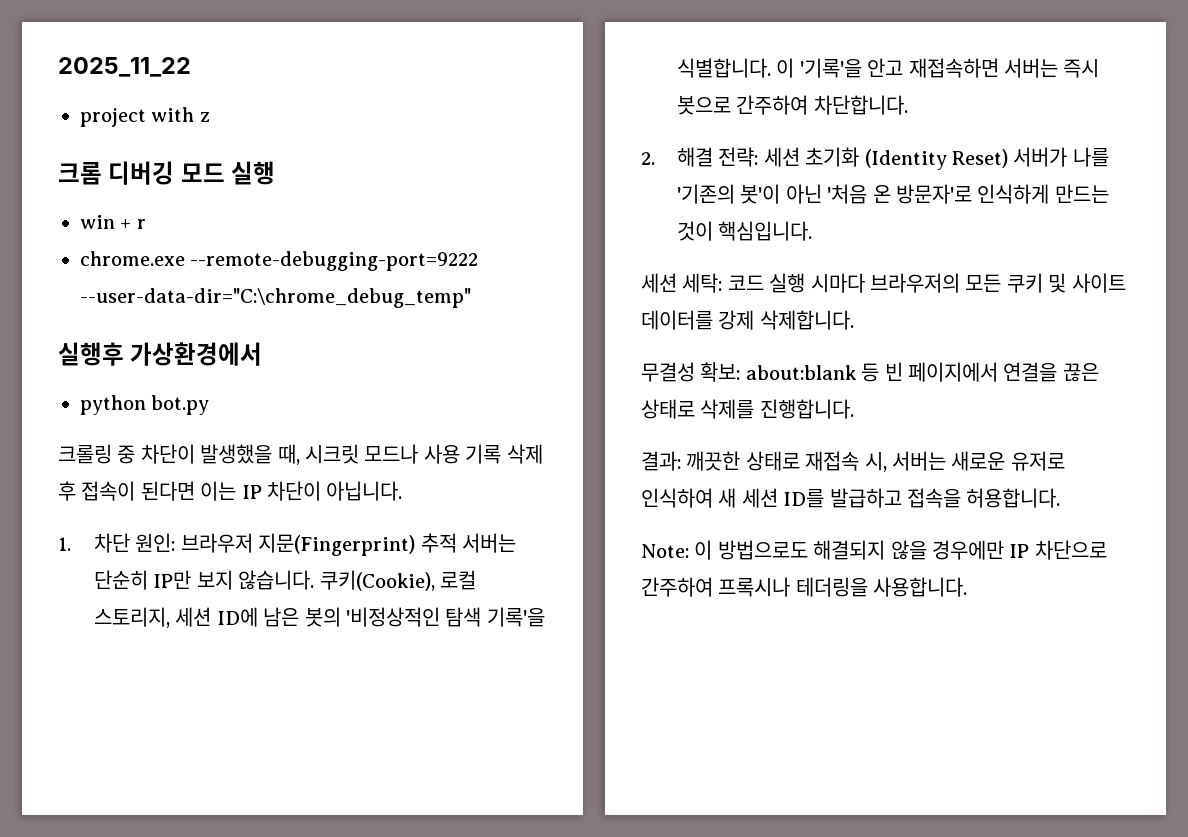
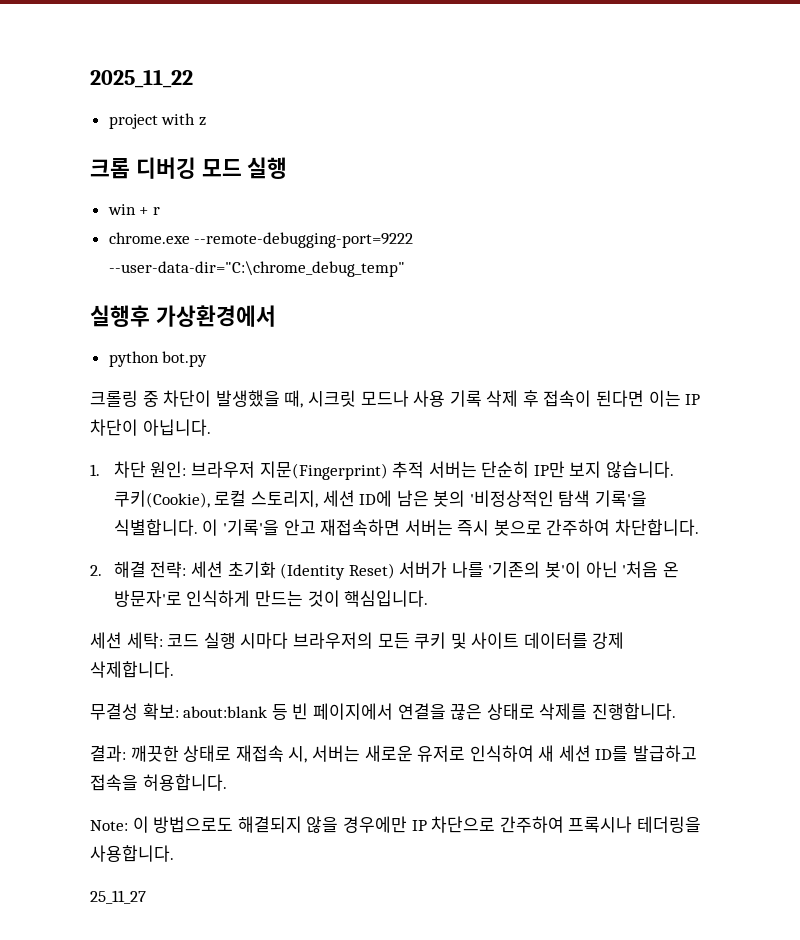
(968, 587) none -> [90,890,146,904] // 25_11_27

